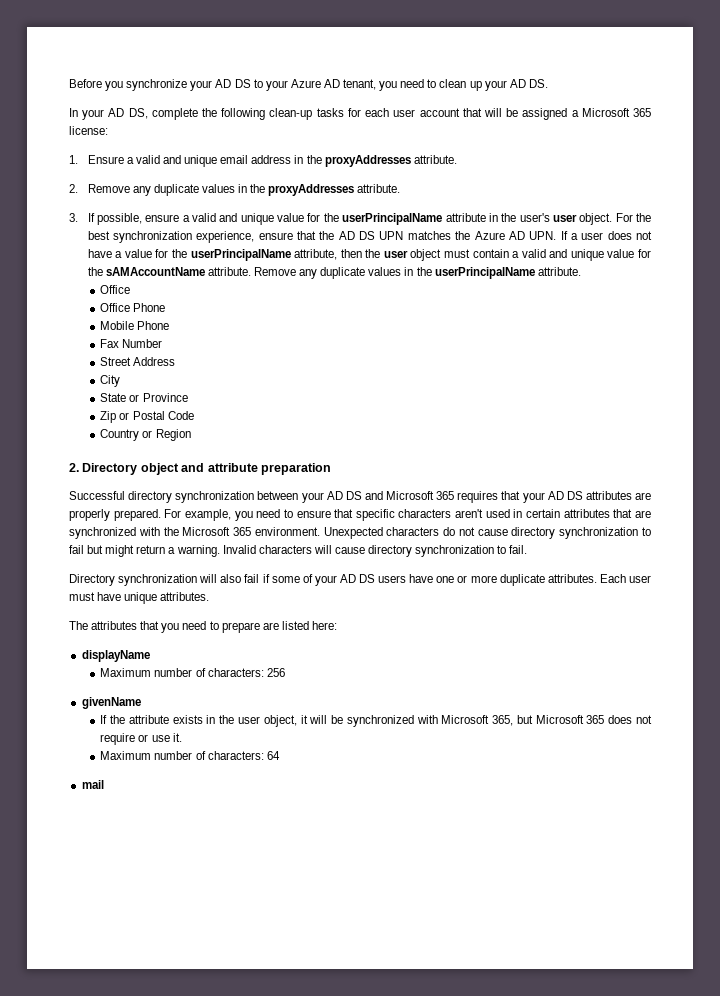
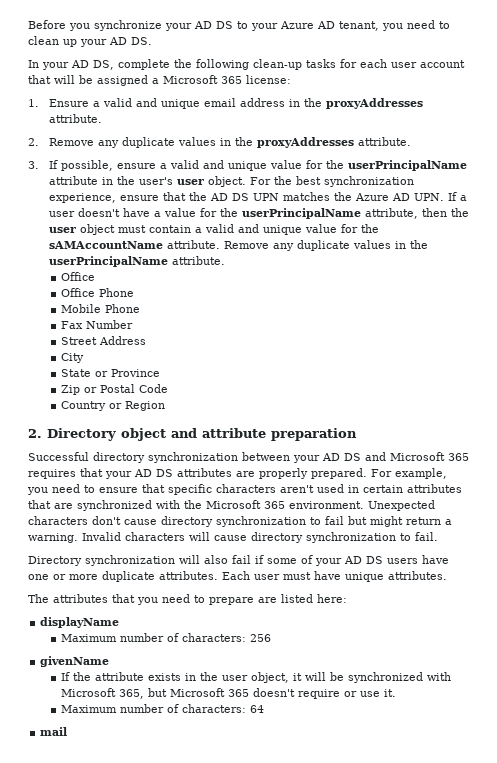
[607,231,652,240] does not -> [77,208,120,217] doesn't
[443,527,475,536] do not -> [92,516,121,525] don't
[608,715,653,724] does not -> [253,688,296,697] doesn't

